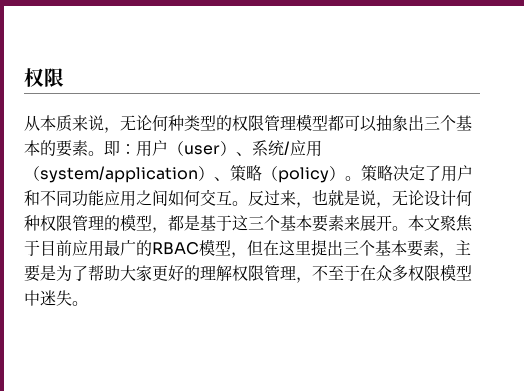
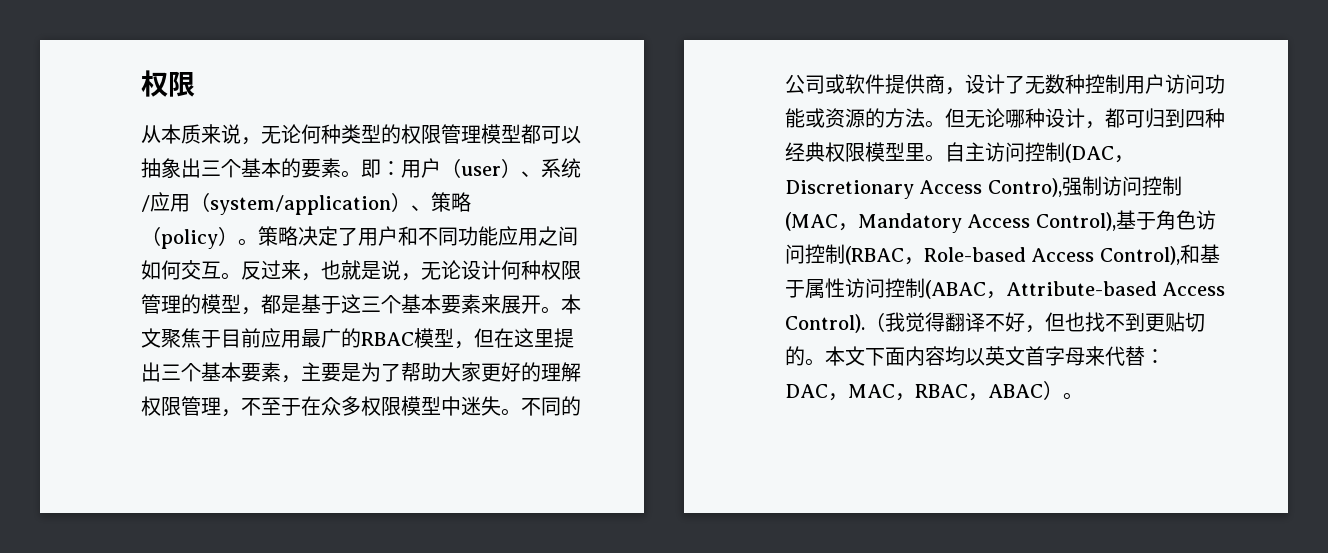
(88, 303) none -> [521,396,581,416] [785,74,1225,95] [785,108,1225,129] [785,142,1134,163] [785,176,1182,199] [785,210,1216,233] [785,244,1220,265] [785,278,1226,299] [785,312,1205,333] [785,346,1165,366] [785,380,1083,401] 不同的公司或软件提供商，设计了无数种控制用户访问功能或资源的方法。但无论哪种设计，都可归到四种经典权限模型里。自主访问控制(DAC，Discretionary Access Contro),强制访问控制(MAC，Mandatory Access Control),基于角色访问控制(RBAC，Role-based Access Control),和基于属性访问控制(ABAC，Attribute-based Access Control).（我觉得翻译不好，但也找不到更贴切的。本文下面内容均以英文首字母来代替：DAC，MAC，RBAC，ABAC）。

